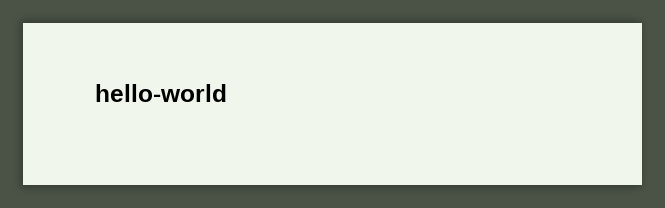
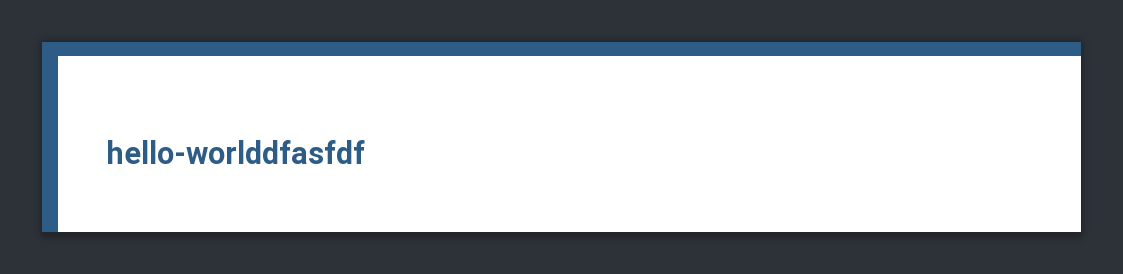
[95,84,227,102] hello-world -> [106,140,365,164] hello-worlddfasfdf

